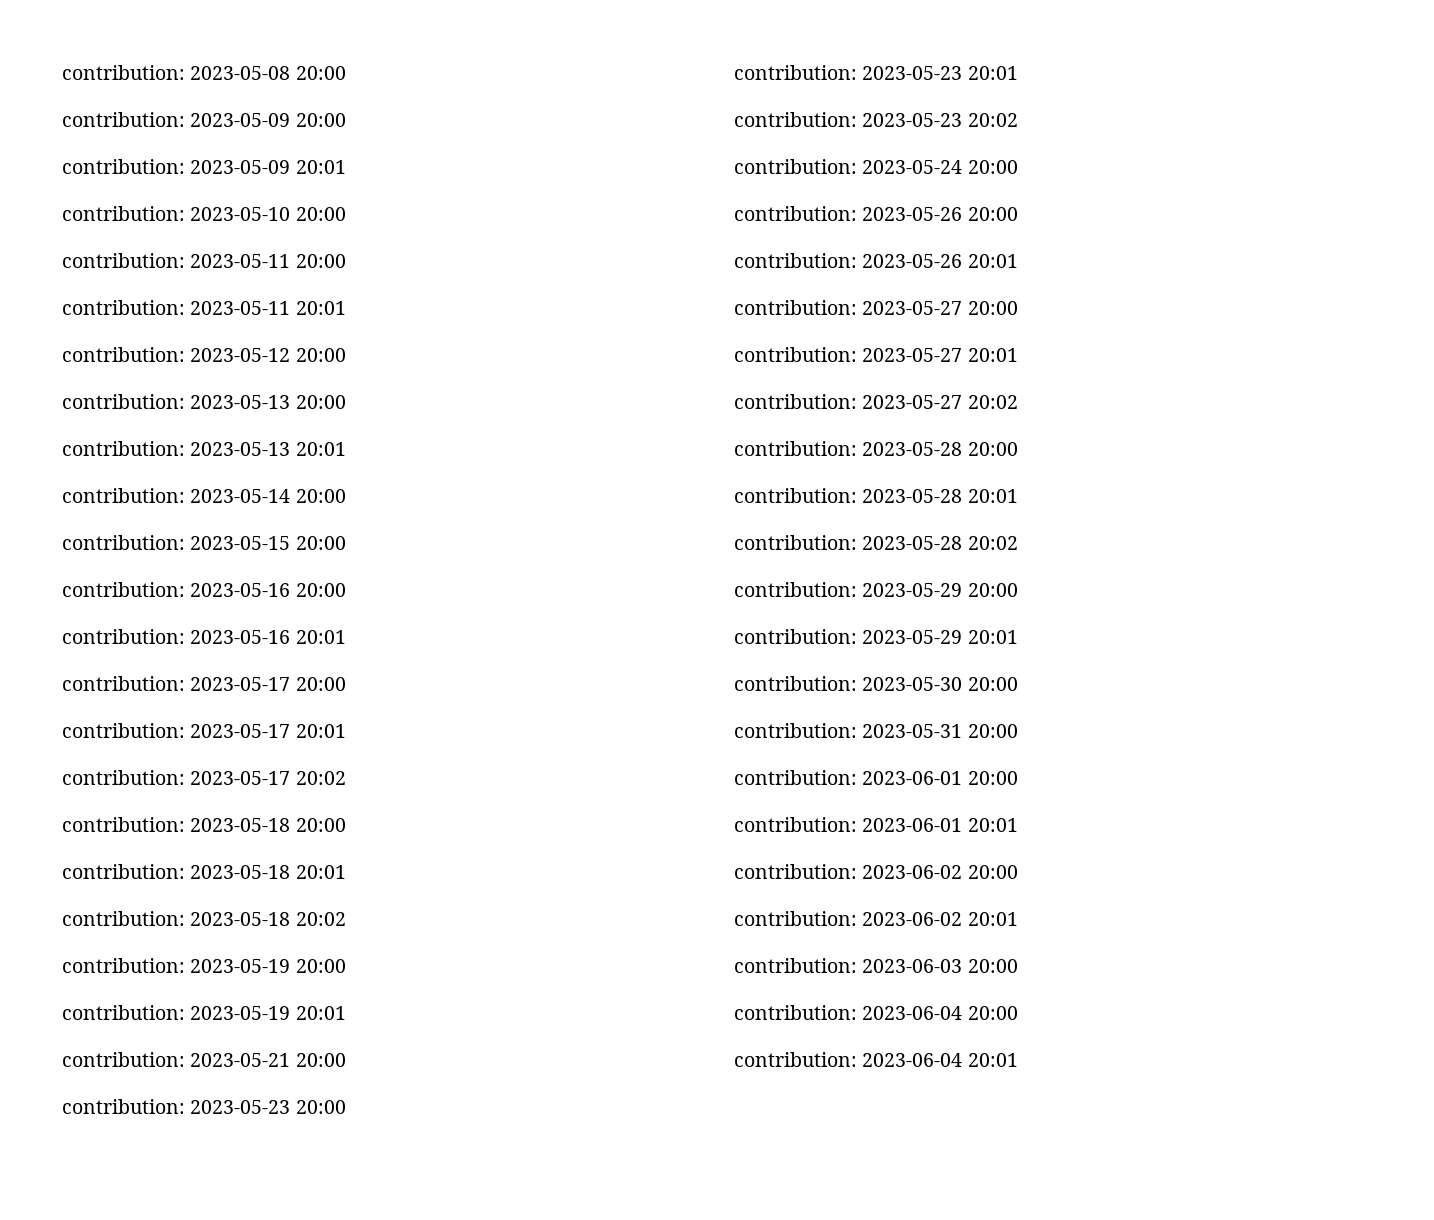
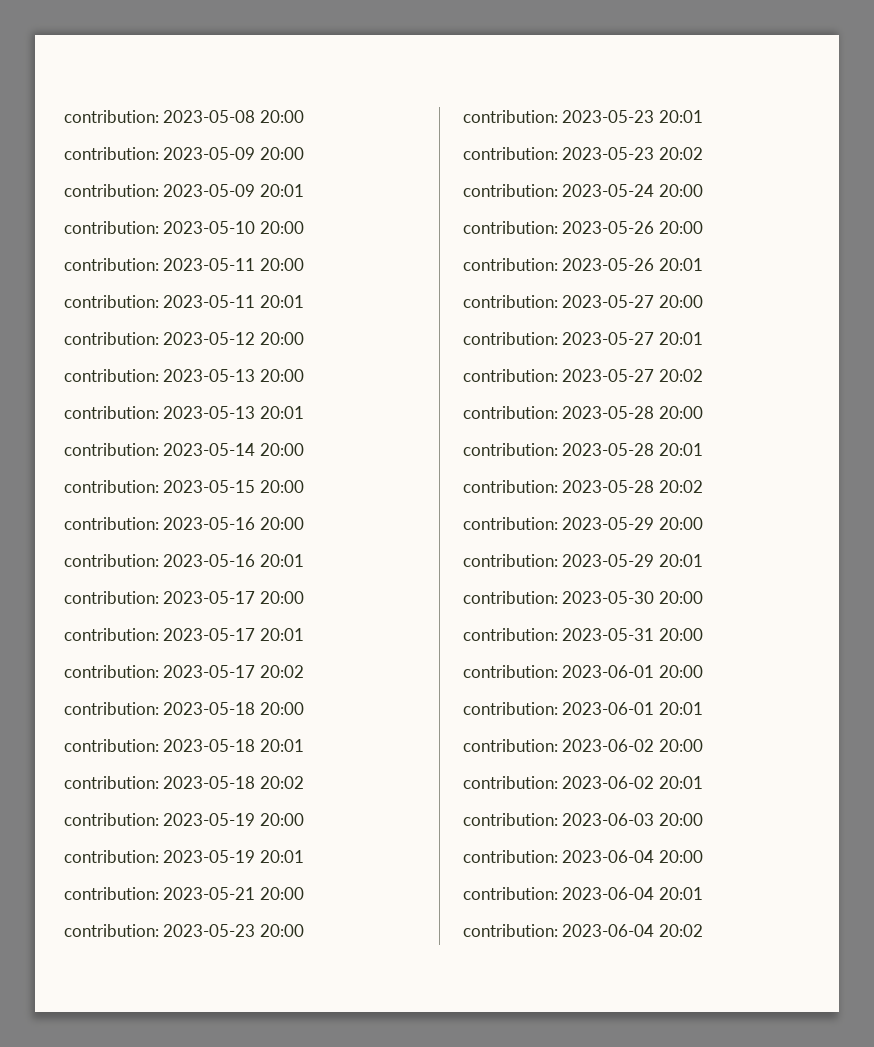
(1018, 1060) none -> [463,924,703,937] // contribution: 2023-06-04 20:02

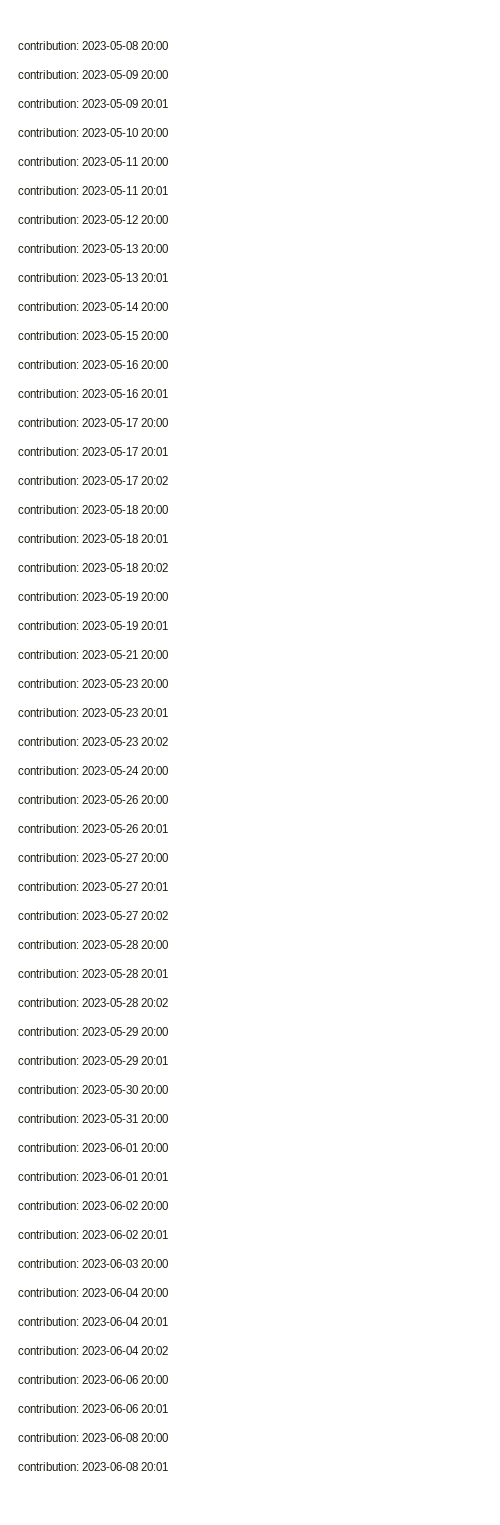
(703, 930) none -> [18,1375,169,1384] [18,1404,169,1413] [18,1433,169,1442] [18,1462,169,1471] // contribution: 2023-06-06 20:00 // contribution: 2023-06-06 20:01 // contribution: 2023-06-08 20:00 // contribution: 2023-06-08 20:01

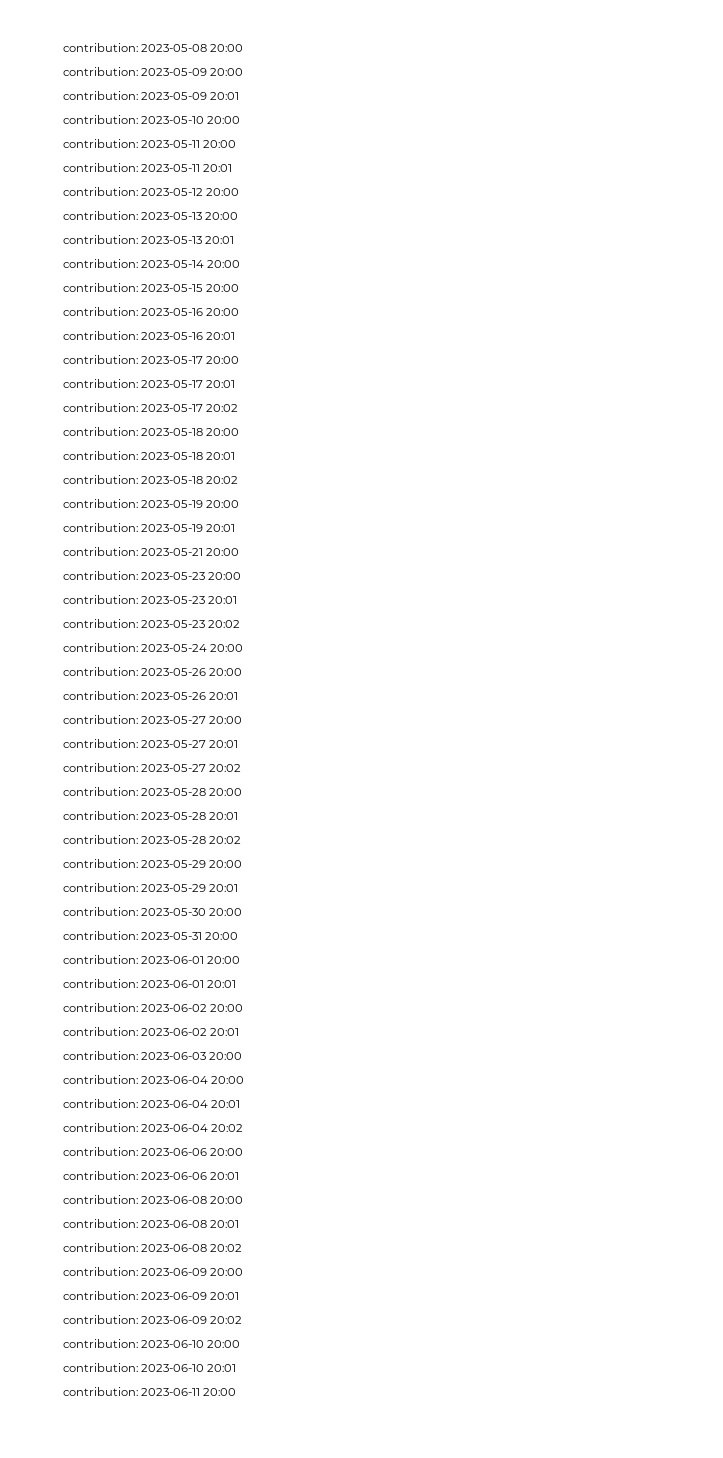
(169, 1466) none -> [63,1243,243,1252] [63,1267,244,1276] [63,1291,240,1300] [63,1315,243,1324] [63,1339,241,1348] [63,1363,237,1372] [63,1387,237,1396] // contribution: 2023-06-08 20:02 // contribution: 2023-06-09 20:00 // contribution: 2023-06-09 20:01 // contribution: 2023-06-09 20:02 // contribution: 2023-06-10 20:00 // contribution: 2023-06-10 20:01 // contribution: 2023-06-11 20:00

